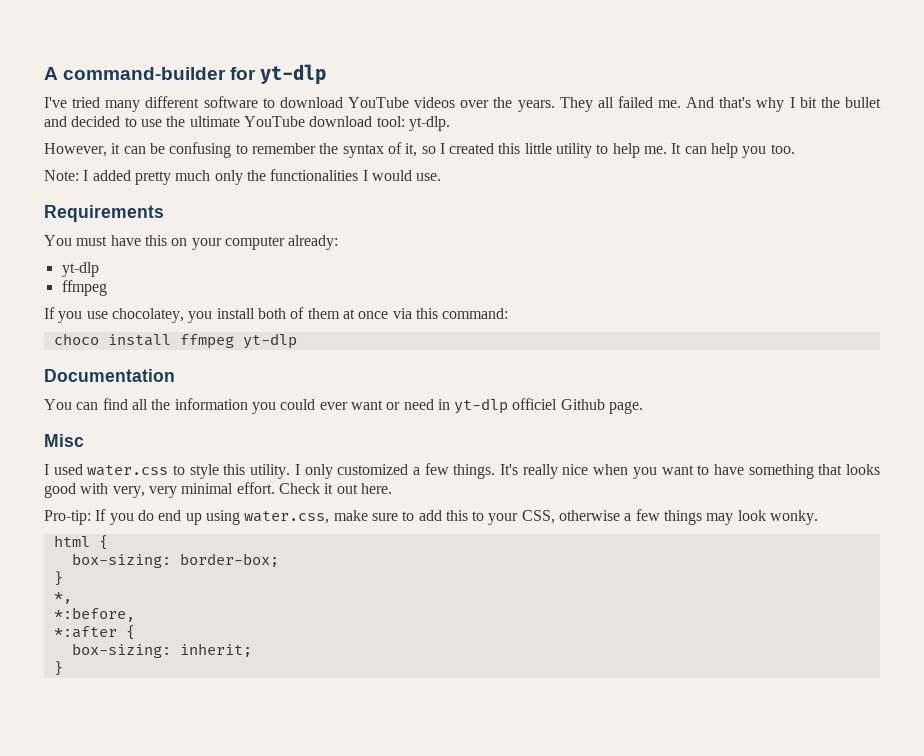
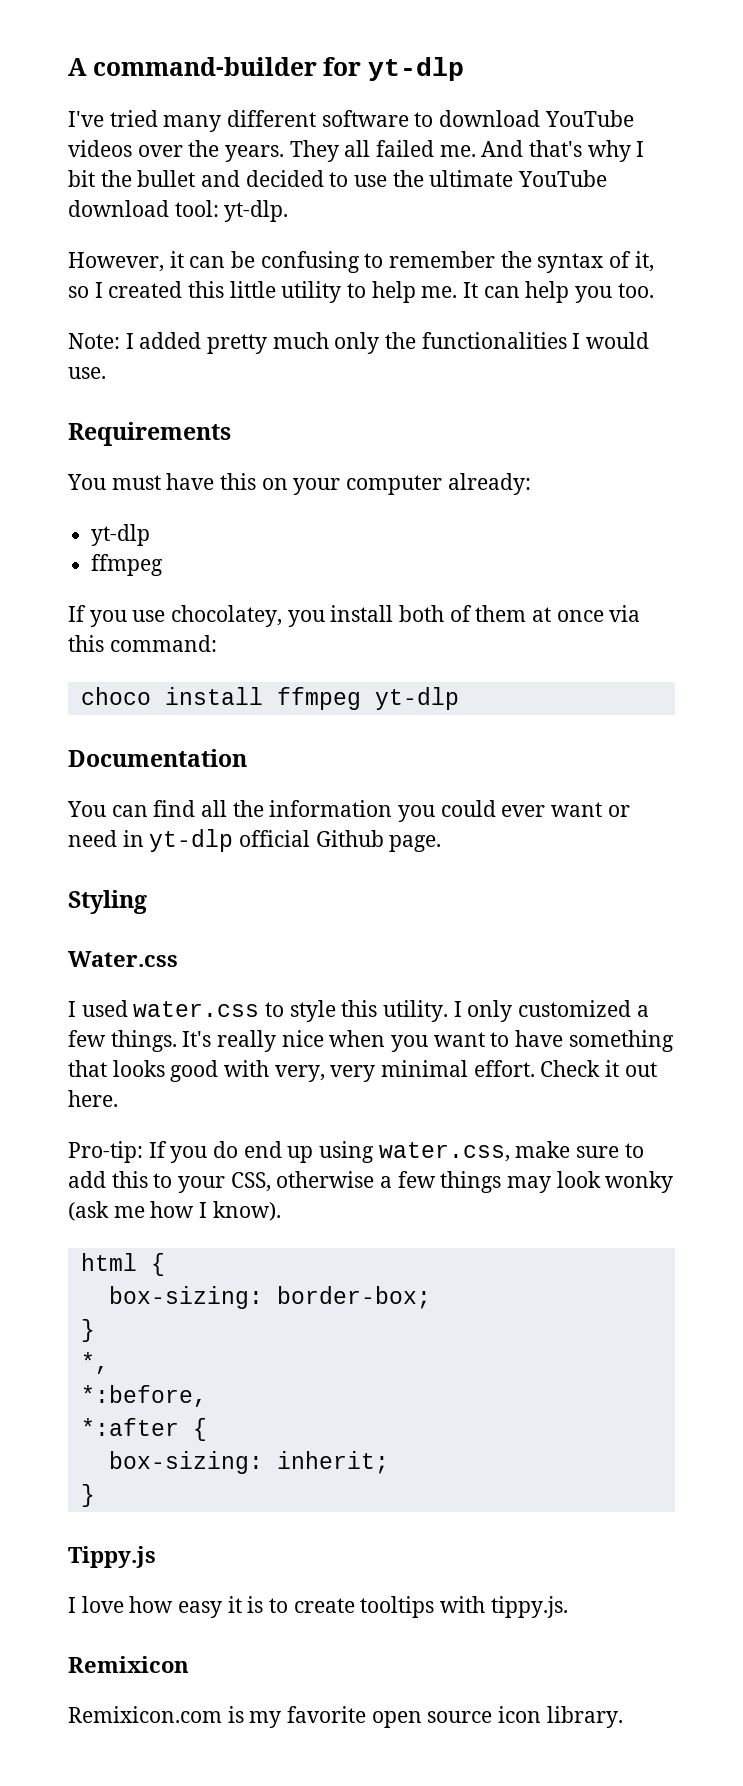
[512,398,558,410] officiel -> [239,830,311,847] official
[44,434,84,447] Misc -> [68,890,147,914] [68,951,178,967] Styling // Water.css
[770,510,819,525] wonky. -> [605,1171,674,1193] [68,1201,281,1221] wonky (ask me how I know).
(63, 668) none -> [68,1546,156,1568] [68,1596,568,1618] [68,1656,189,1673] [68,1706,623,1728] // Tippy.js // I love how easy it is to create tooltips with tippy.js. // Remixicon // Remixicon.com is my favorite open source icon library.

